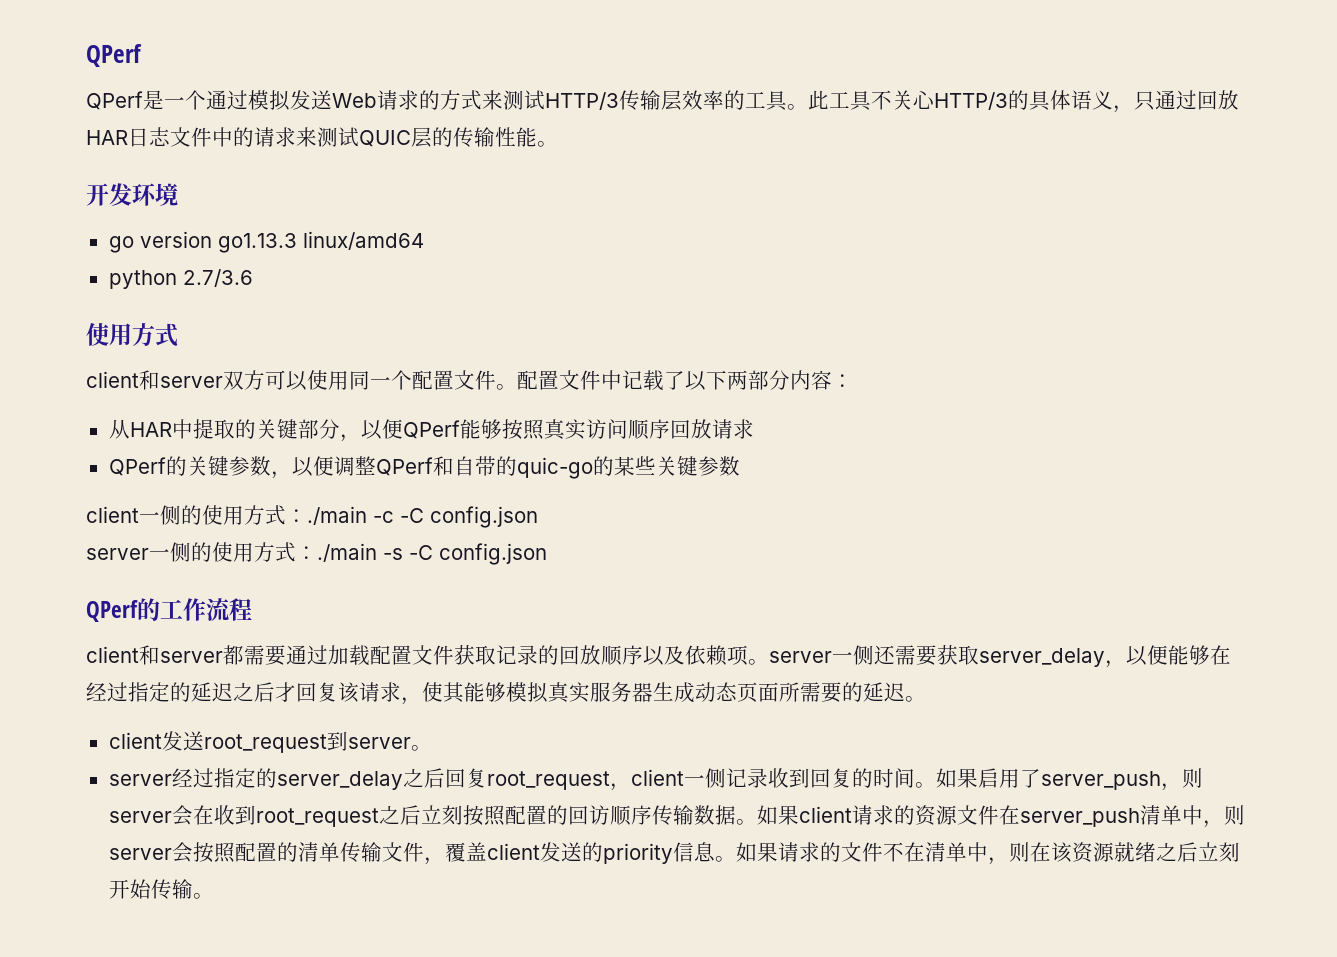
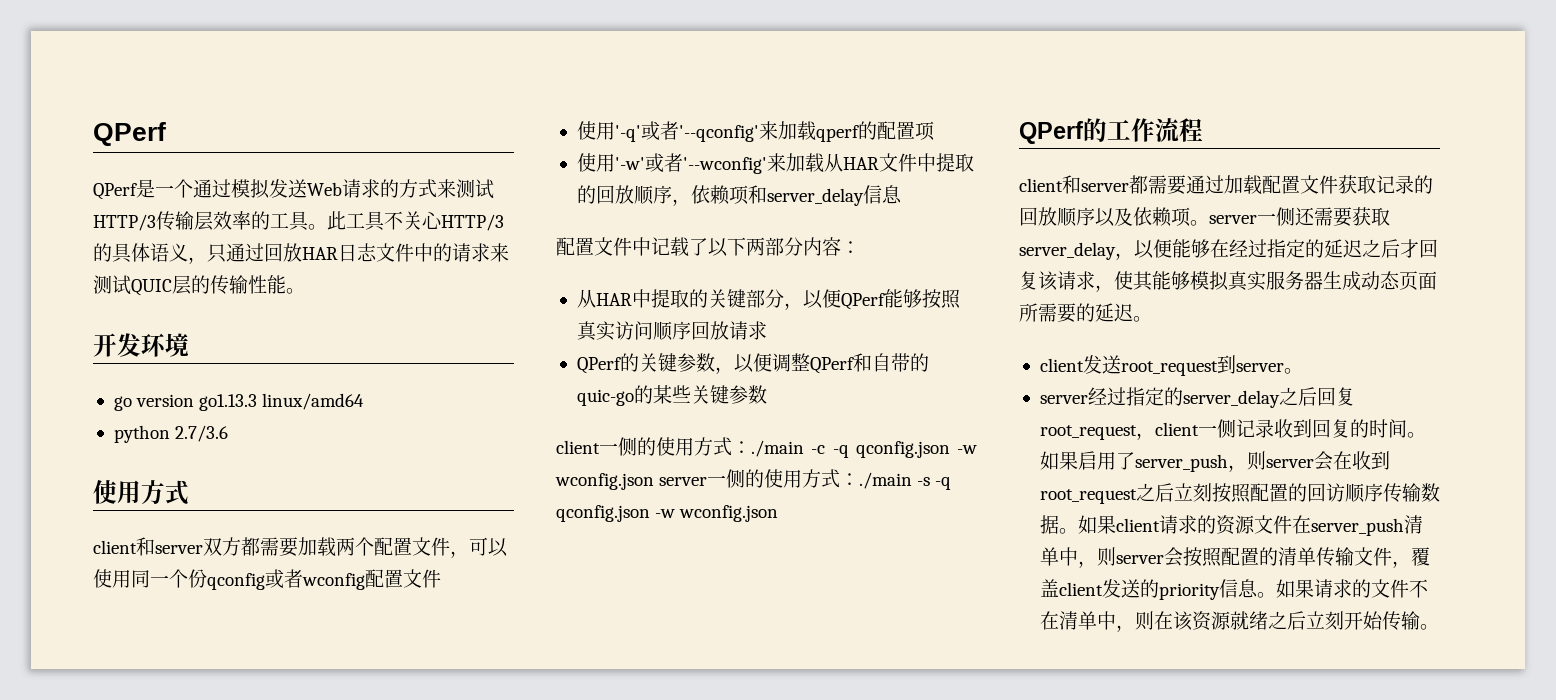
[265,370,517,391] 可以使用同一个配置文件。 -> [241,537,508,558] [93,569,441,590] [576,121,935,142] [576,153,974,174] [576,185,902,206] 都需要加载两个配置文件，可以使用同一个份qconfig或者wconfig配置文件 // 使用'-q'或者'--qconfig'来加载qperf的配置项 // 使用'-w'或者'--wconfig'来加载从HAR文件中提取的回放顺序，依赖项和server_delay信息 //
[400,506,538,528] -C config.json // -> [832,441,977,458] [555,473,654,490] -q qconfig.json -w wconfig.json
[409,543,547,565] -C config.json -> [935,477,952,490] [556,505,779,522] -q qconfig.json -w wconfig.json

